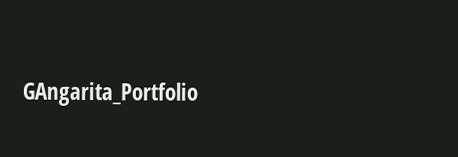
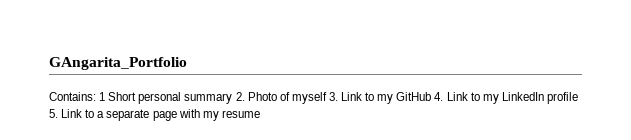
(198, 94) none -> [49,92,578,104] [49,109,260,121] // Contains: 1 Short personal summary 2. Photo of myself 3. Link to my GitHub 4. Link to my LinkedIn profile 5. Link to a separate page with my resume

